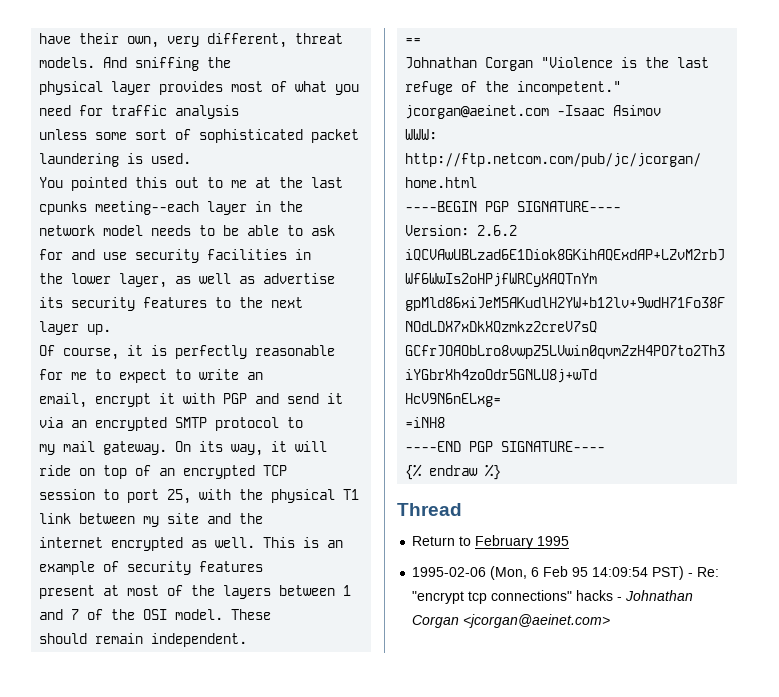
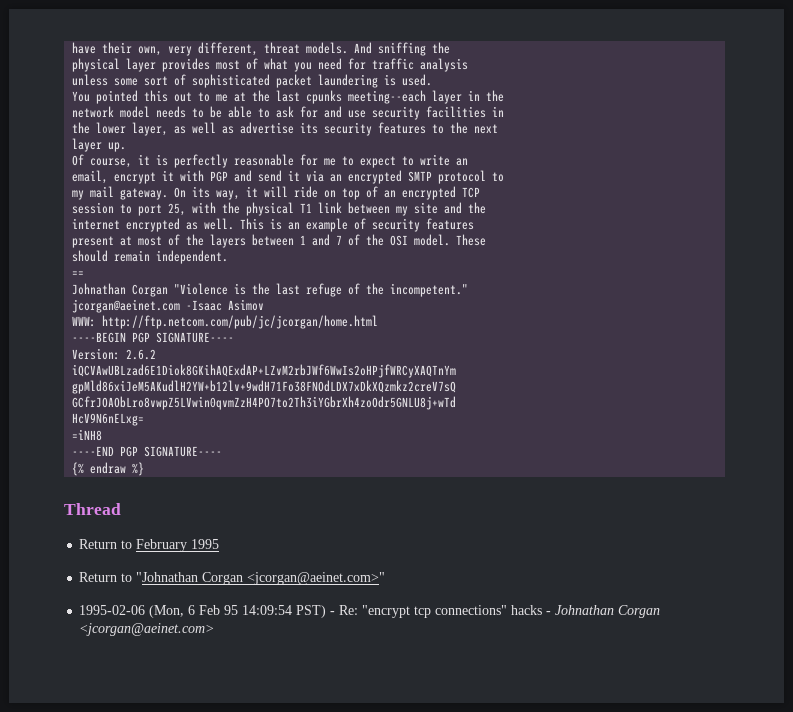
(570, 541) none -> [79,572,386,585] // Return to "Johnathan Corgan <jcorgan@aeinet.com>"

